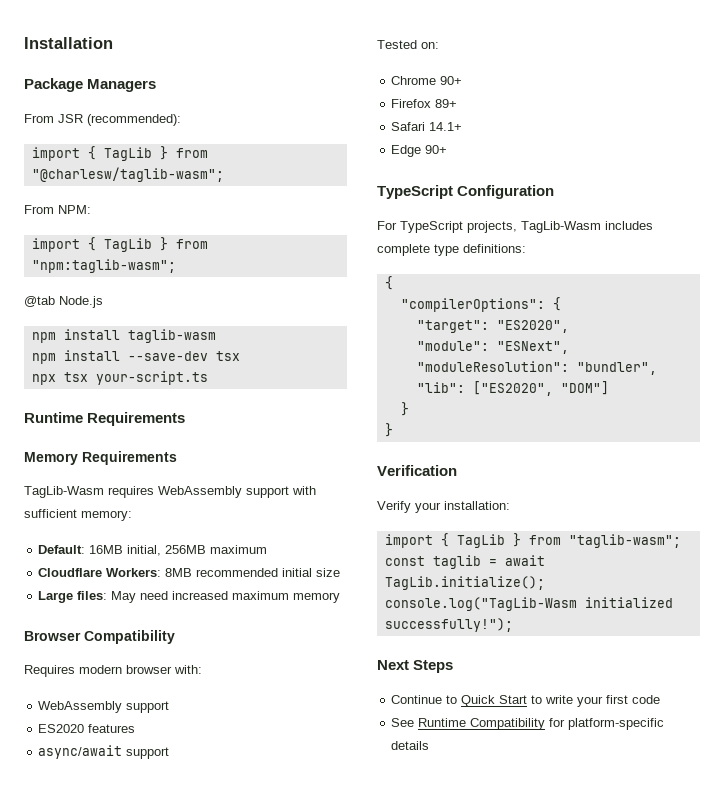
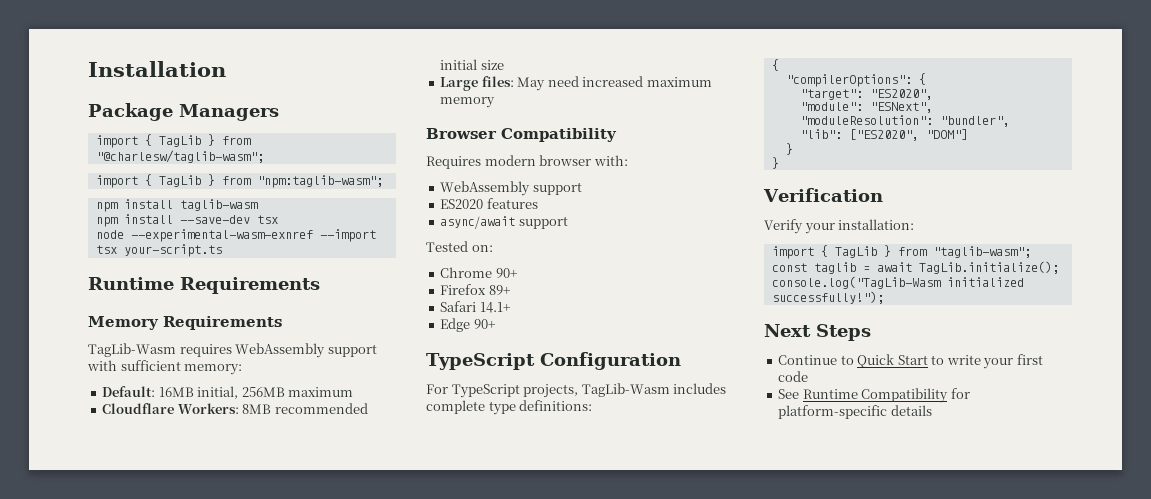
[24,114,181,126] // From JSR (recommended): -> (279, 112) none
[24,205,91,214] // From NPM: -> (264, 156) none
[24,296,103,308] // @tab Node.js -> (383, 181) none
[31,374,56,385] npx -> [95,229,376,242] node --experimental-wasm-exnref --import

